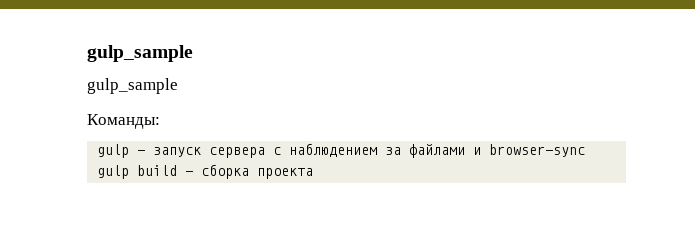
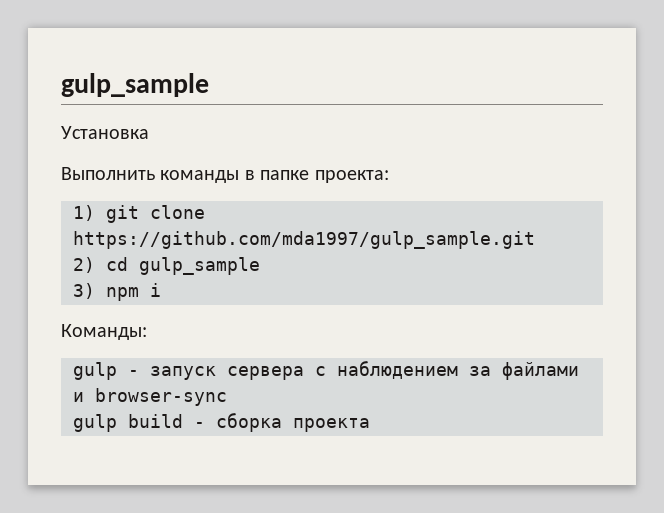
[87,45,193,62] [87,78,178,94] gulp_sample // gulp_sample -> [61,73,209,97] [61,126,149,139] [61,167,389,183] [73,205,205,223] [73,231,535,249] [73,257,260,275] [73,283,161,301] gulp_sample // Установка // Выполнить команды в папке проекта: // 1) git clone https://github.com/mda1997/gulp_sample.git // 2) cd gulp_sample // 3) npm i

